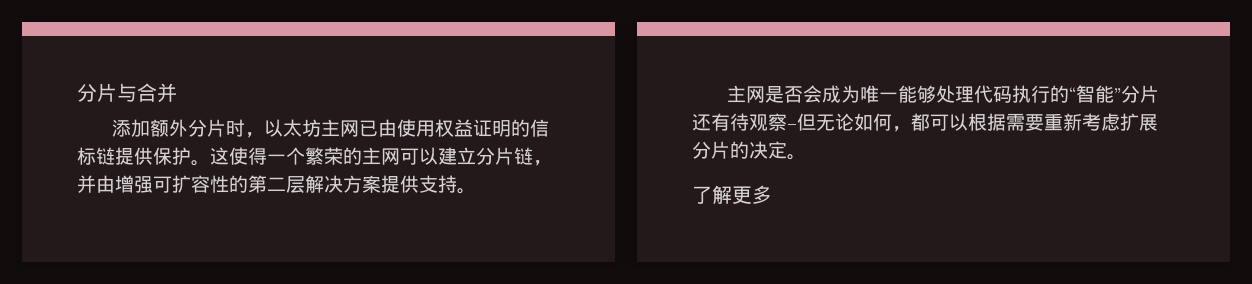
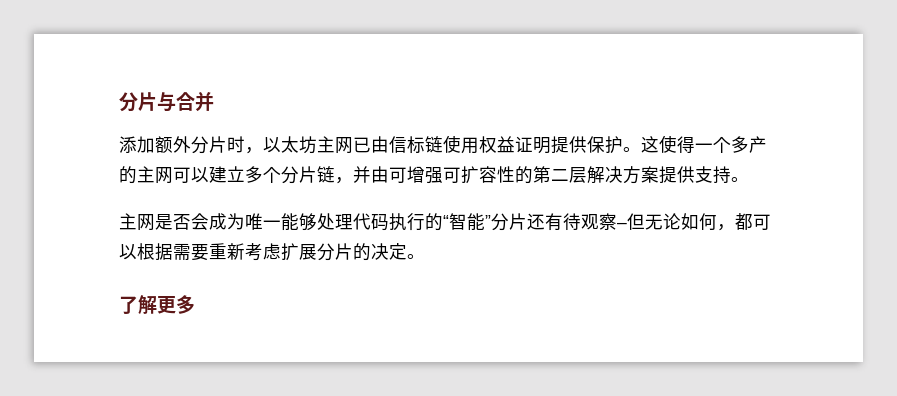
(397, 128) none -> [389,136,443,154] 信标链
[510,119,549,137] [77,147,115,165] 的信标链 -> (551, 145) none
[305,147,343,165] 繁荣 -> [731,136,767,153] 多产
(476, 156) none -> [245,166,281,183] 多个
(115, 184) none -> [389,167,407,183] 可

